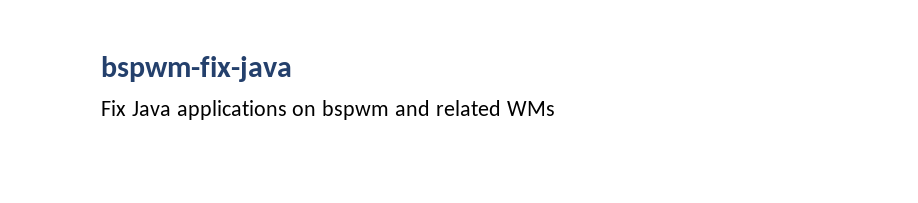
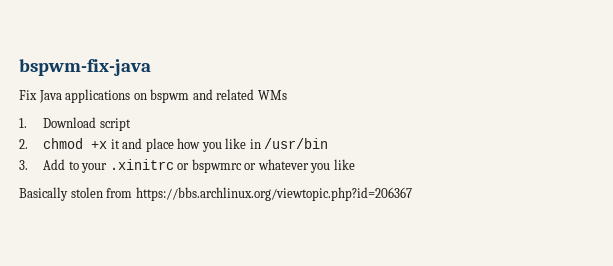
(555, 108) none -> [19,117,131,131] [19,138,329,152] [19,159,355,173] [19,187,412,201] // 1. Download script // 2. chmod +x it and place how you like in /usr/bin // 3. Add to your .xinitrc or bspwmrc or whatever you like // Basically stolen from https://bbs.archlinux.org/viewtopic.php?id=206367

